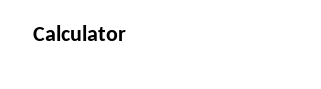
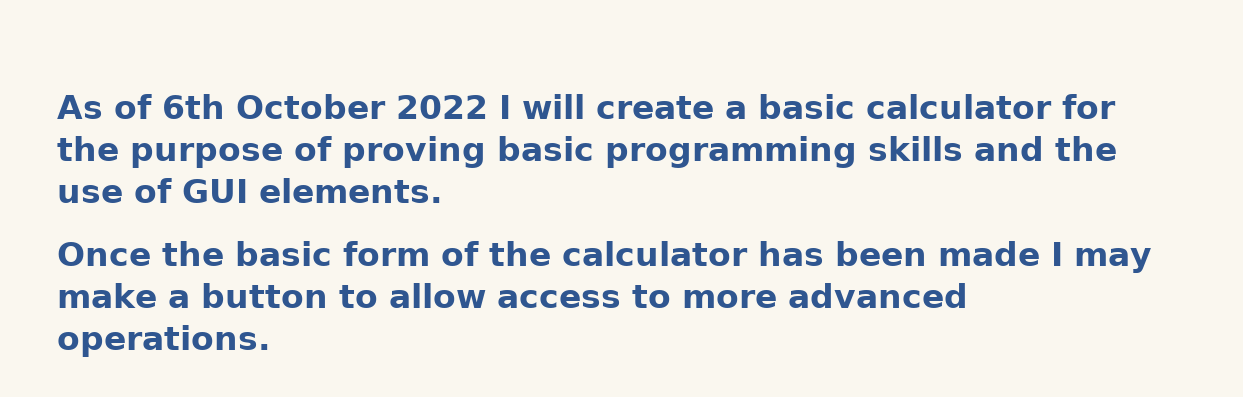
[33,25,126,41] Calculator -> [57,94,1116,119] [57,136,1117,168] [57,178,443,203] [57,241,1152,273] [57,283,968,308] [57,325,271,357] As of 6th October 2022 I will create a basic calculator for the purpose of proving basic programming skills and the use of GUI elements. // Once the basic form of the calculator has been made I may make a button to allow access to more advanced operations.

